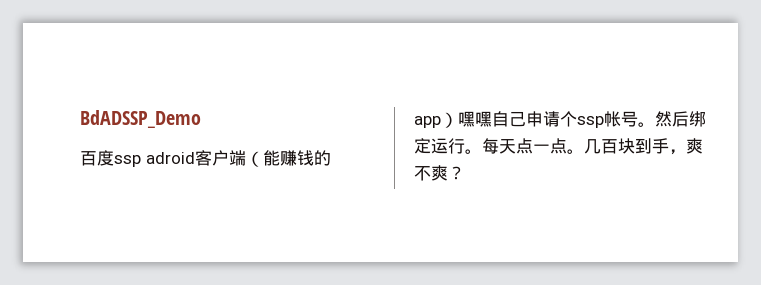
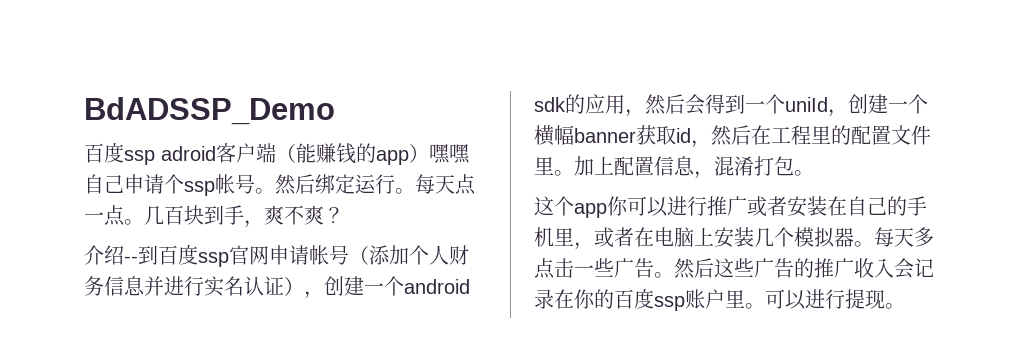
(465, 173) none -> [84,244,469,267] [84,276,470,299] [534,94,928,117] [534,125,931,148] [534,156,814,179] [534,196,927,218] [534,227,934,250] [534,258,934,279] [534,288,905,311] // 介绍--到百度ssp官网申请帐号（添加个人财务信息并进行实名认证），创建一个android sdk的应用，然后会得到一个uniId，创建一个横幅banner获取id，然后在工程里的配置文件里。加上配置信息，混淆打包。 // 这个app你可以进行推广或者安装在自己的手机里，或者在电脑上安装几个模拟器。每天多点击一些广告。然后这些广告的推广收入会记录在你的百度ssp账户里。可以进行提现。

